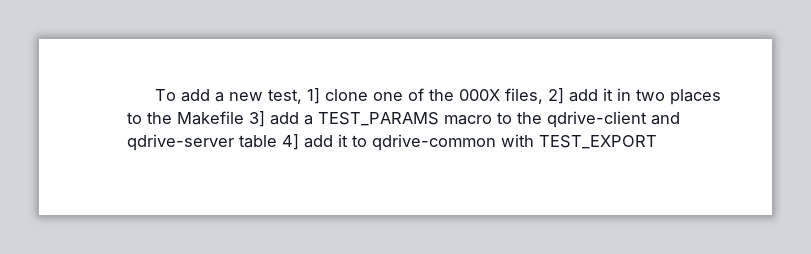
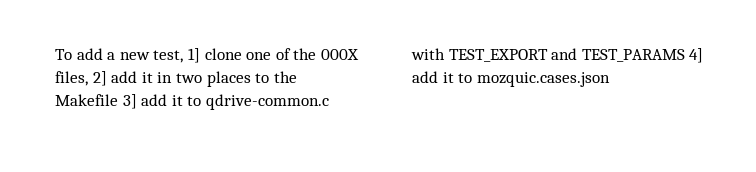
[304,111,680,128] [127,134,277,151] a TEST_PARAMS macro to the qdrive-client and qdrive-server table -> [171,94,329,110] [411,48,685,62] it to qdrive-common.c with TEST_EXPORT and TEST_PARAMS
[372,134,657,151] qdrive-common with TEST_EXPORT -> [476,72,610,87] mozquic.cases.json

